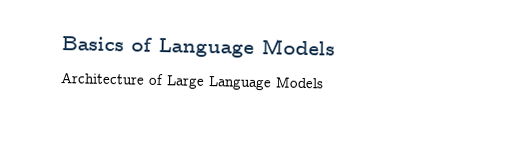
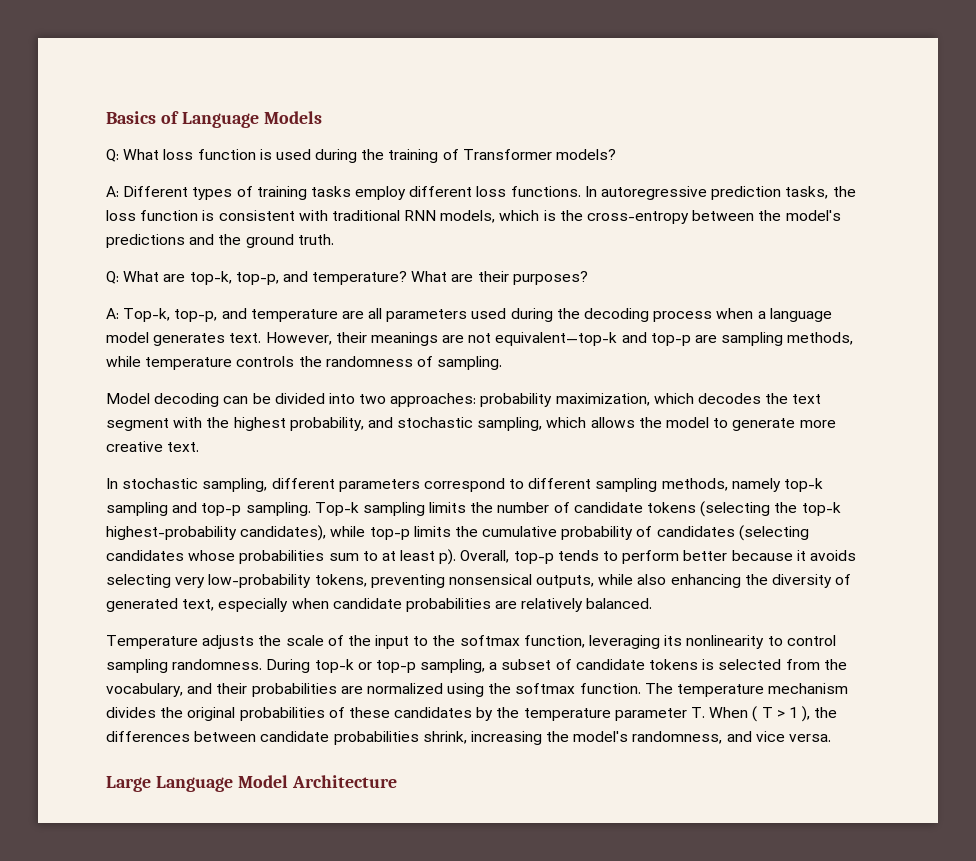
[60,72,324,91] Architecture of Large Language Models -> [106,149,617,163] [106,186,856,200] [106,210,841,224] [106,234,334,248] [106,271,588,285] [106,308,832,322] [106,332,854,346] [106,356,503,370] [106,393,822,407] [106,417,836,431] [106,441,200,452] [106,478,824,492] [106,501,841,517] [106,525,809,541] [106,549,856,565] [106,574,852,588] [106,598,653,612] [106,635,836,649] [106,659,847,673] [106,683,849,697] [106,706,838,722] [106,731,832,745] [106,775,397,792] Q: What loss function is used during the training of Transformer models? // A: Different types of training tasks employ different loss functions. In autoregressive prediction tasks, the loss function is consistent with traditional RNN models, which is the cross-entropy between the model's predictions and the ground truth. // Q: What are top-k, top-p, and temperature? What are their purposes? // A: Top-k, top-p, and temperature are all parameters used during the decoding process when a language model generates text. However, their meanings are not equivalent—top-k and top-p are sampling methods, while temperature controls the randomness of sampling. // Model decoding can be divided into two approaches: probability maximization, which decodes the text segment with the highest probability, and stochastic sampling, which allows the model to generate more creative text. // In stochastic sampling, different parameters correspond to different sampling methods, namely top-k sampling and top-p sampling. Top-k sampling limits the number of candidate tokens (selecting the top-k highest-probability candidates), while top-p limits the cumulative probability of candidates (selecting candidates whose probabilities sum to at least p). Overall, top-p tends to perform better because it avoids selecting very low-probability tokens, preventing nonsensical outputs, while also enhancing the diversity of generated text, especially when candidate probabilities are relatively balanced. // Temperature adjusts the scale of the input to the softmax function, leveraging its nonlinearity to control sampling randomness. During top-k or top-p sampling, a subset of candidate tokens is selected from the vocabulary, and their probabilities are normalized using the softmax function. The temperature mechanism divides the original probabilities of these candidates by the temperature parameter T. When ( T > 1 ), the differences between candidate probabilities shrink, increasing the model's randomness, and vice versa. // Large Language Model Architecture

